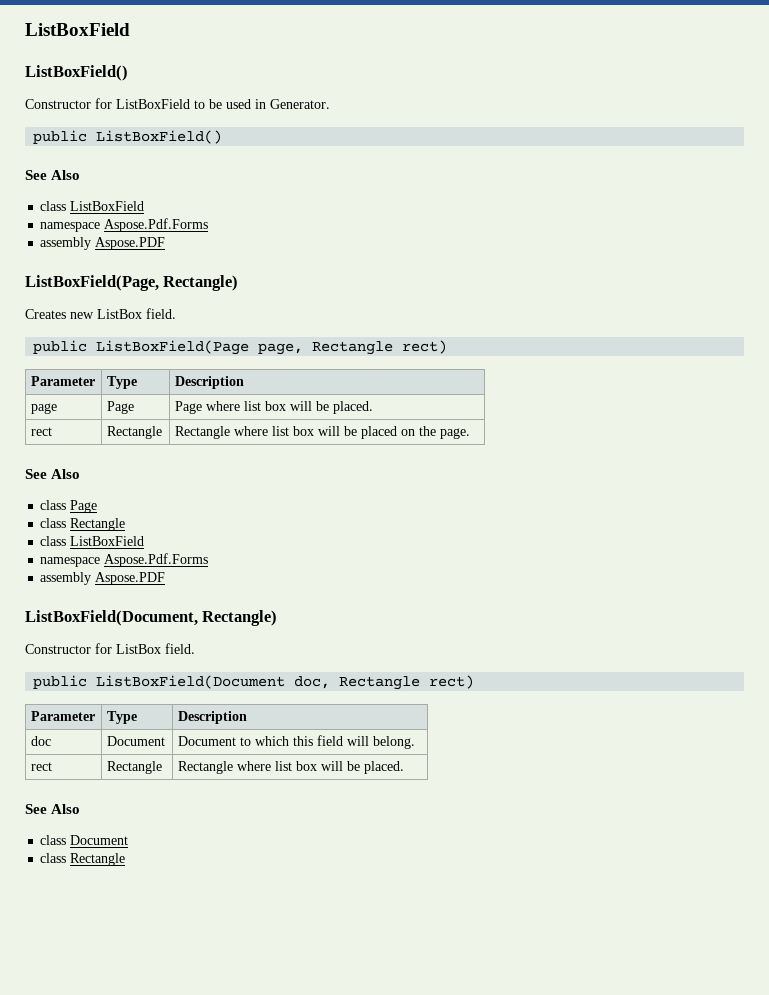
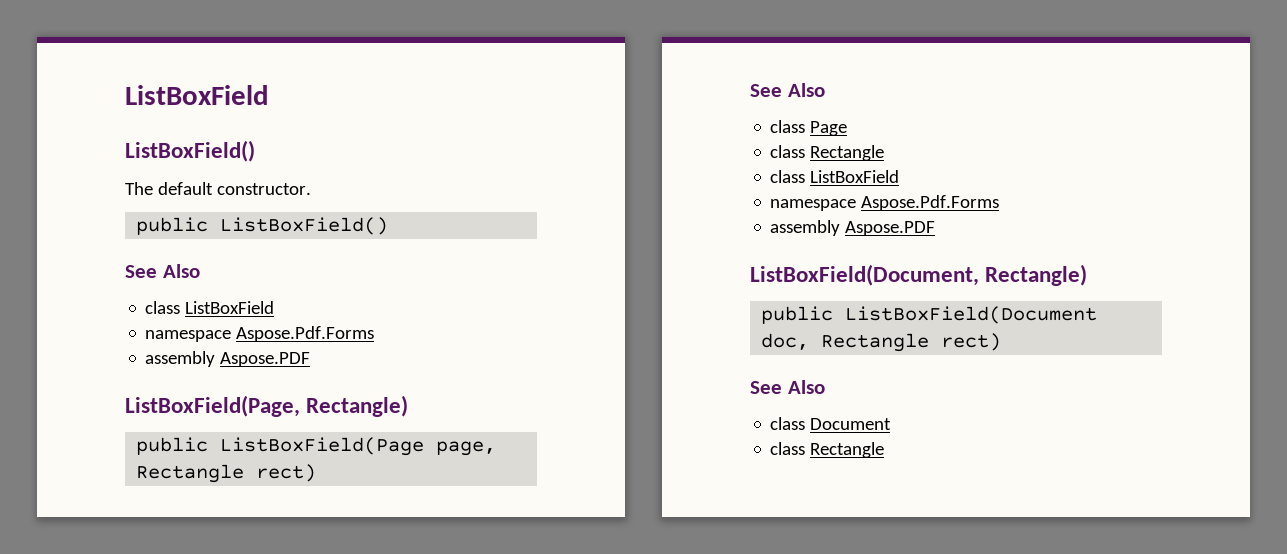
[25,98,330,109] Constructor for ListBoxField to be used in Generator. -> [125,182,311,195] The default constructor.
[25,308,176,319] // Creates new ListBox field. -> (409, 406) none
[30,376,95,386] [106,376,137,389] [174,376,244,389] [30,403,57,414] [106,401,134,414] [174,401,373,414] [30,427,52,436] [106,426,162,439] [174,426,470,439] // Parameter | Type | Description // page | Page | Page where list box will be placed. // rect | Rectangle | Rectangle where list box will be placed on the page. -> (317, 473) none
[25,643,195,654] // Constructor for ListBox field. -> (1088, 275) none
[30,711,95,721] [106,711,137,724] [177,711,247,724] [30,736,51,746] [106,736,165,746] [177,735,415,749] [30,762,52,771] [106,761,162,774] [177,761,404,774] // Parameter | Type | Description // doc | Document | Document to which this field will belong. // rect | Rectangle | Rectangle where list box will be placed. -> (1002, 342) none

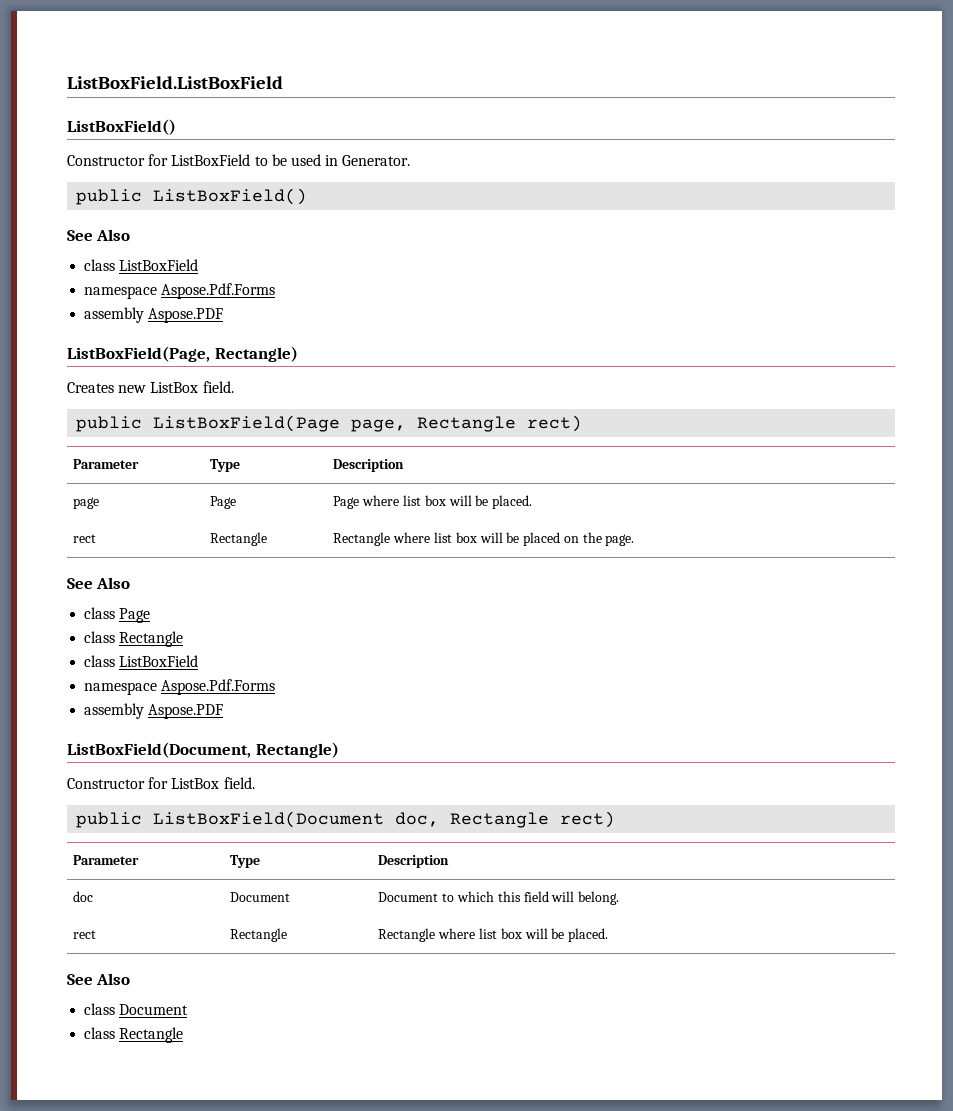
[125,85,269,105] [125,140,255,162] [125,182,311,195] ListBoxField // ListBoxField() // The default constructor. -> [67,76,283,89] [67,119,176,135] [67,154,411,166] ListBoxField.ListBoxField // ListBoxField() // Constructor for ListBoxField to be used in Generator.
(409, 406) none -> [67,381,234,393] // Creates new ListBox field.
(317, 473) none -> [73,459,140,469] [210,459,241,472] [333,459,405,472] [73,497,100,509] [210,496,237,509] [333,495,533,509] [73,534,97,543] [210,532,268,546] [333,532,635,546] // Parameter | Type | Description // page | Page | Page where list box will be placed. // rect | Rectangle | Rectangle where list box will be placed on the page.
(1088, 275) none -> [67,777,255,789] // Constructor for ListBox field.
(1002, 342) none -> [73,855,140,865] [230,855,261,868] [378,855,450,868] [73,891,94,902] [230,892,291,902] [378,891,620,905] [73,930,97,939] [230,928,288,942] [378,928,609,942] // Parameter | Type | Description // doc | Document | Document to which this field will belong. // rect | Rectangle | Rectangle where list box will be placed.

